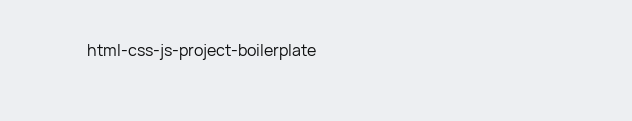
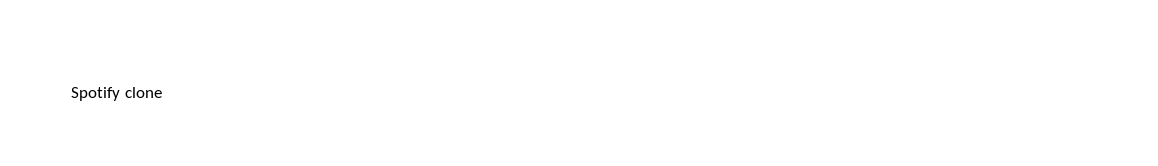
[87,44,316,60] html-css-js-project-boilerplate -> [71,87,162,101] Spotify clone

